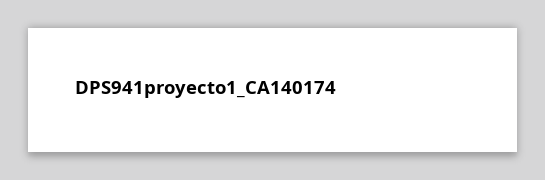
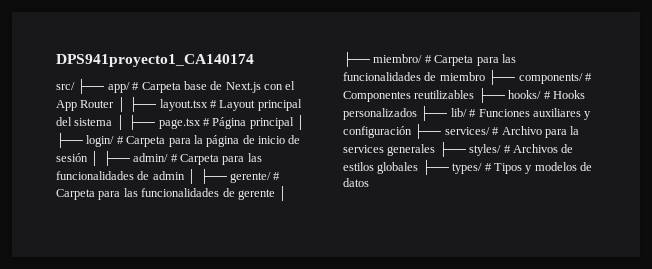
(336, 89) none -> [56,78,296,94] [56,96,302,112] [56,114,305,130] [56,132,301,148] [56,150,262,166] [56,168,281,184] [56,186,288,201] [343,51,516,67] [343,69,592,85] [343,87,585,103] [343,105,592,121] [343,123,580,139] [343,141,574,157] [343,159,592,175] [343,178,369,187] // src/ ├── app/ # Carpeta base de Next.js con el App Router │ ├── layout.tsx # Layout principal del sistema │ ├── page.tsx # Página principal │ ├── login/ # Carpeta para la página de inicio de sesión │ ├── admin/ # Carpeta para las funcionalidades de admin │ ├── gerente/ # Carpeta para las funcionalidades de gerente │ ├── miembro/ # Carpeta para las funcionalidades de miembro ├── components/ # Componentes reutilizables ├── hooks/ # Hooks personalizados ├── lib/ # Funciones auxiliares y configuración ├── services/ # Archivo para la services generales ├── styles/ # Archivos de estilos globales ├── types/ # Tipos y modelos de datos

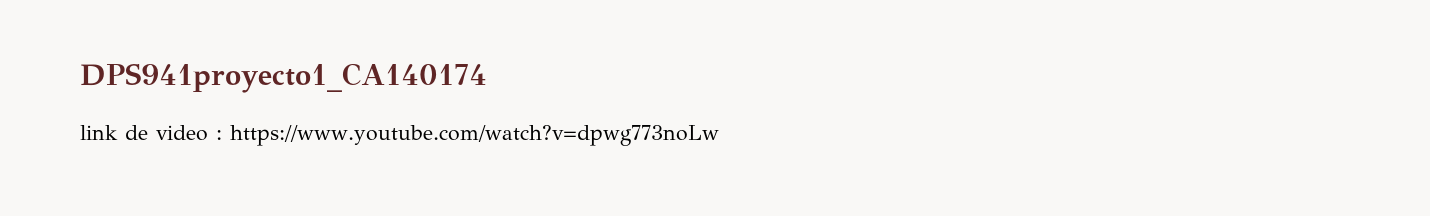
[56,78,296,94] [56,96,302,112] [56,114,305,130] [56,132,301,148] [56,150,262,166] [56,168,281,184] [56,186,288,201] [343,51,516,67] [343,69,592,85] [343,87,585,103] [343,105,592,121] [343,123,580,139] [343,141,574,157] [343,159,592,175] [343,178,369,187] src/ ├── app/ # Carpeta base de Next.js con el App Router │ ├── layout.tsx # Layout principal del sistema │ ├── page.tsx # Página principal │ ├── login/ # Carpeta para la página de inicio de sesión │ ├── admin/ # Carpeta para las funcionalidades de admin │ ├── gerente/ # Carpeta para las funcionalidades de gerente │ ├── miembro/ # Carpeta para las funcionalidades de miembro ├── components/ # Componentes reutilizables ├── hooks/ # Hooks personalizados ├── lib/ # Funciones auxiliares y configuración ├── services/ # Archivo para la services generales ├── styles/ # Archivos de estilos globales ├── types/ # Tipos y modelos de datos -> [80,125,719,146] link de video : https://www.youtube.com/watch?v=dpwg773noLw

